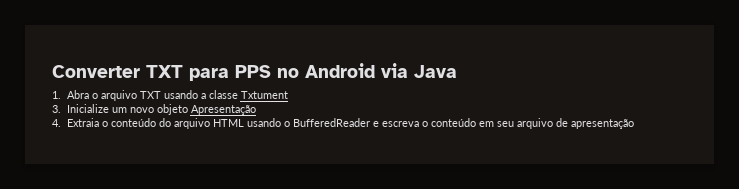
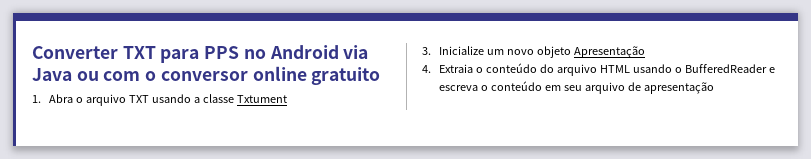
(457, 71) none -> [76,66,381,85] ou com o conversor online gratuito

